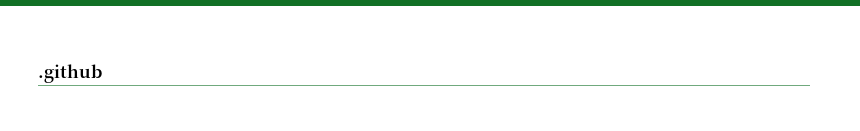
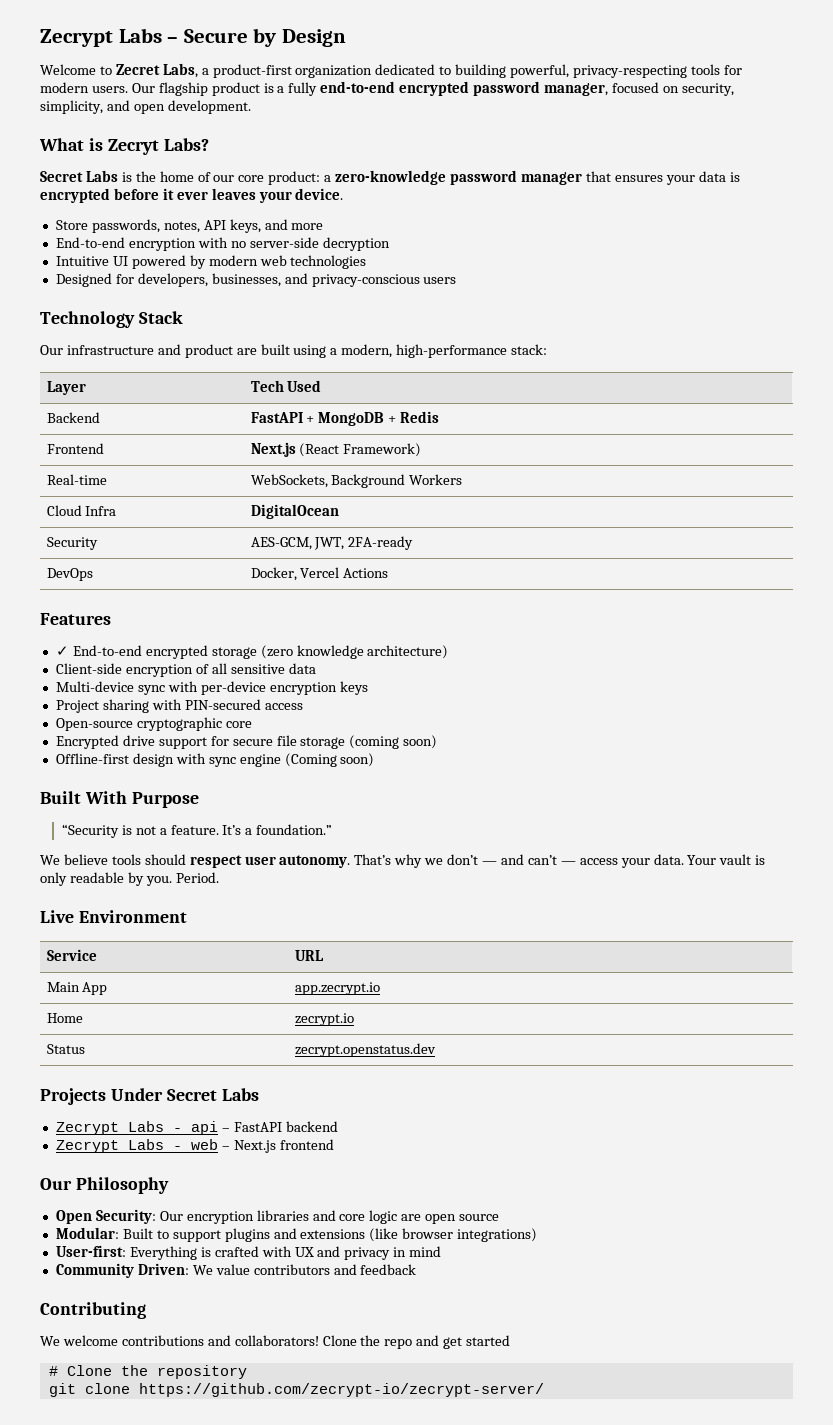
[38,64,102,83] .github -> [40,28,346,47] [40,63,742,78] [40,81,734,96] [40,100,251,114] [39,138,209,155] [40,170,740,185] [40,188,344,203] [55,219,324,233] [55,237,390,251] [55,255,367,269] [55,273,457,287] [40,311,183,328] [40,344,548,358] [46,381,86,395] [250,380,322,392] [46,412,100,423] [250,411,440,426] [46,443,104,454] [250,442,422,457] [46,474,107,485] [250,474,463,488] [46,505,117,516] [250,504,339,519] [46,537,98,550] [250,536,414,550] [46,568,93,581] [250,567,389,581] [40,613,111,625] [55,645,449,659] [55,663,316,677] [55,681,368,695] [55,699,303,713] [55,717,252,731] [55,735,438,749] [55,753,375,767] [40,791,199,808] [61,824,333,838] [40,854,766,868] [40,872,219,886] [40,910,187,923] [46,949,97,961] [294,950,324,961] [46,982,108,995] [294,982,380,995] [46,1013,83,1023] [294,1013,354,1026] [46,1044,85,1054] [294,1043,436,1057] [40,1088,259,1105] [55,1121,338,1135] [55,1139,334,1153] [40,1177,169,1194] [55,1209,500,1224] [55,1227,538,1242] [55,1245,442,1260] [55,1263,417,1278] [40,1302,146,1319] [40,1335,511,1349] [48,1365,247,1379] [48,1383,544,1397] Zecrypt Labs – Secure by Design // Welcome to Zecret Labs, a product-first organization dedicated to building powerful, privacy-respecting tools for modern users. Our flagship product is a fully end-to-end encrypted password manager, focused on security, simplicity, and open development. // What is Zecryt Labs? // Secret Labs is the home of our core product: a zero-knowledge password manager that ensures your data is encrypted before it ever leaves your device. // Store passwords, notes, API keys, and more // End-to-end encryption with no server-side decryption // Intuitive UI powered by modern web technologies // Designed for developers, businesses, and privacy-conscious users // Technology Stack // Our infrastructure and product are built using a modern, high-performance stack: // Layer | Tech Used // Backend | FastAPI + MongoDB + Redis // Frontend | Next.js (React Framework) // Real-time | WebSockets, Background Workers // Cloud Infra | DigitalOcean // Security | AES-GCM, JWT, 2FA-ready // DevOps | Docker, Vercel Actions // Features // ✓ End-to-end encrypted storage (zero knowledge architecture) // Client-side encryption of all sensitive data // Multi-device sync with per-device encryption keys // Project sharing with PIN-secured access // Open-source cryptographic core // Encrypted drive support for secure file storage (coming soon) // Offline-first design with sync engine (Coming soon) // Built With Purpose // “Security is not a feature. It’s a foundation.” // We believe tools should respect user autonomy. That’s why we don’t — and can’t — access your data. Your vault is only readable by you. Period. // Live Environment // Service | URL // Main App | app.zecrypt.io // Home | zecrypt.io // Status | zecrypt.openstatus.dev // Projects Under Secret Labs // Zecrypt Labs - api – FastAPI backend // Zecrypt Labs - web – Next.js frontend // Our Philosophy // Open Security: Our encryption libraries and core logic are open source // Modular: Built to support plugins and extensions (like browser integrations) // User-first: Everything is crafted with UX and privacy in mind // Community Driven: We value contributors and feedback // Contributing // We welcome contributions and collaborators! Clone the repo and get started // # Clone the repository // git clone https://github.com/zecrypt-io/zecrypt-server/

